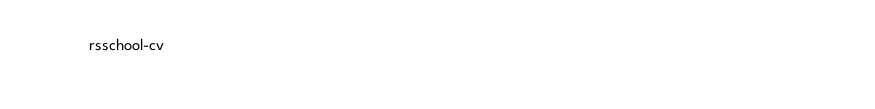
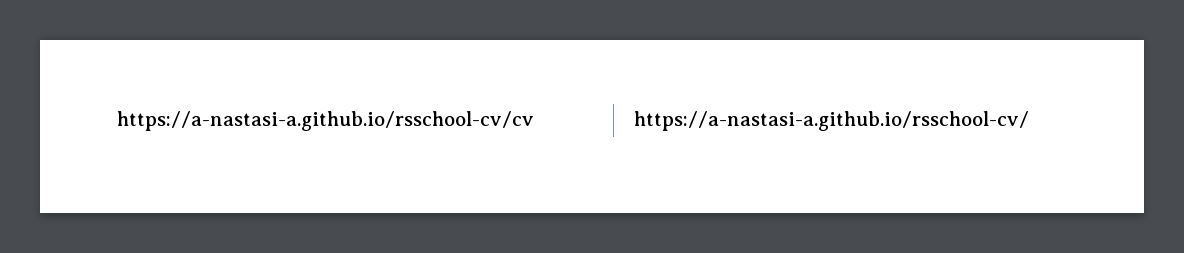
[89,38,164,51] rsschool-cv -> [117,111,1029,131] https://a-nastasi-a.github.io/rsschool-cv/cv https://a-nastasi-a.github.io/rsschool-cv/

